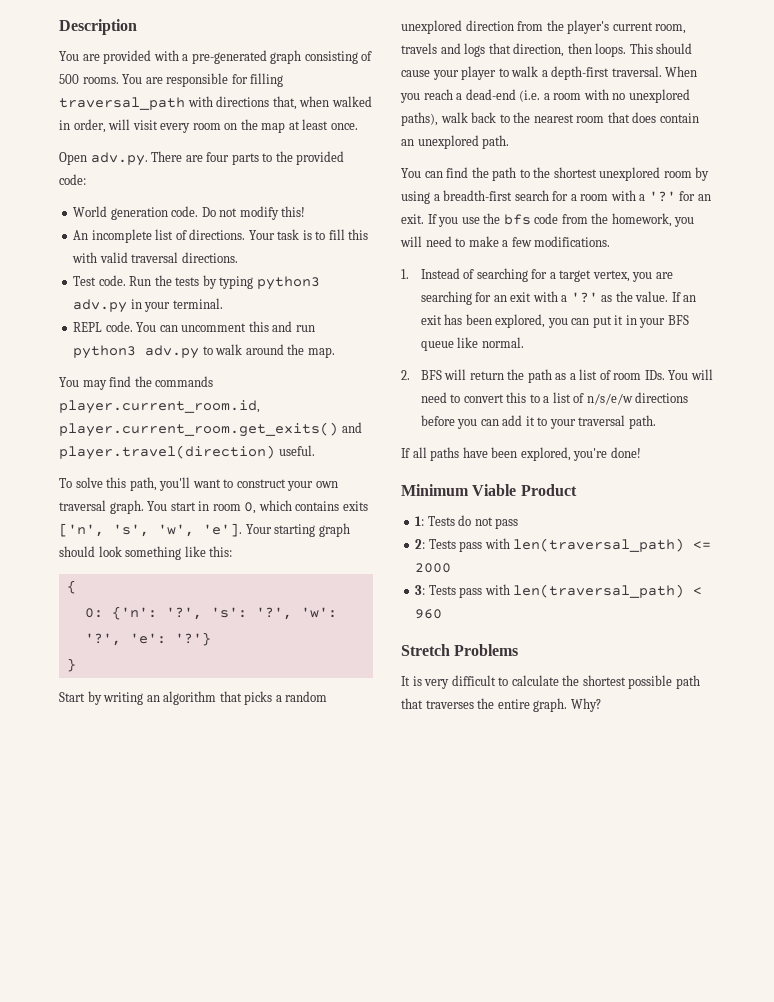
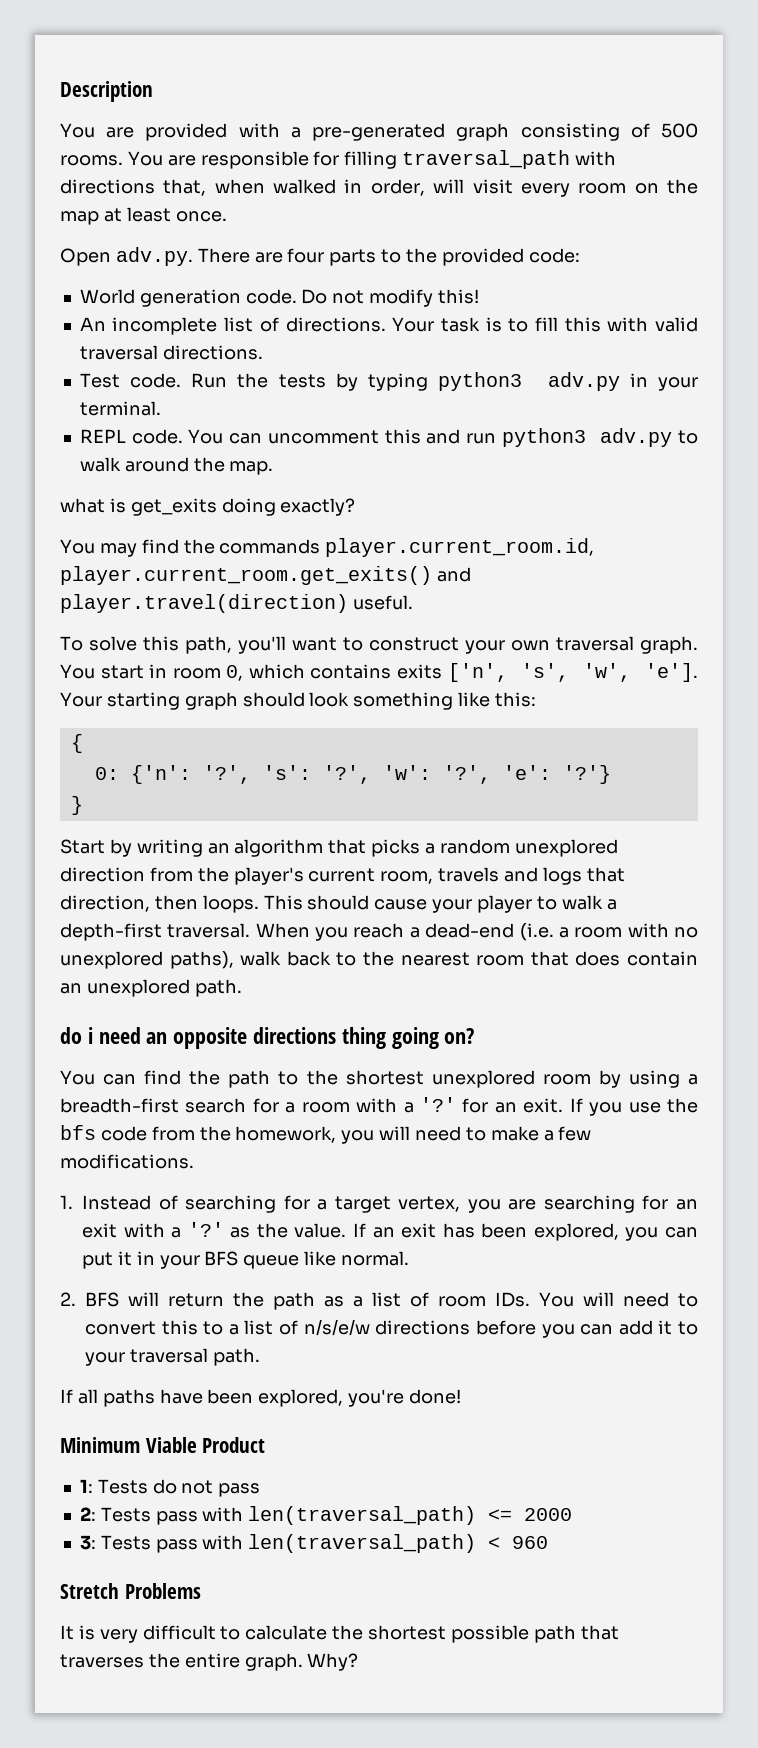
(335, 352) none -> [60,498,356,516] // what is get_exits doing exactly?
(510, 142) none -> [60,1027,475,1049] // do i need an opposite directions thing going on?

